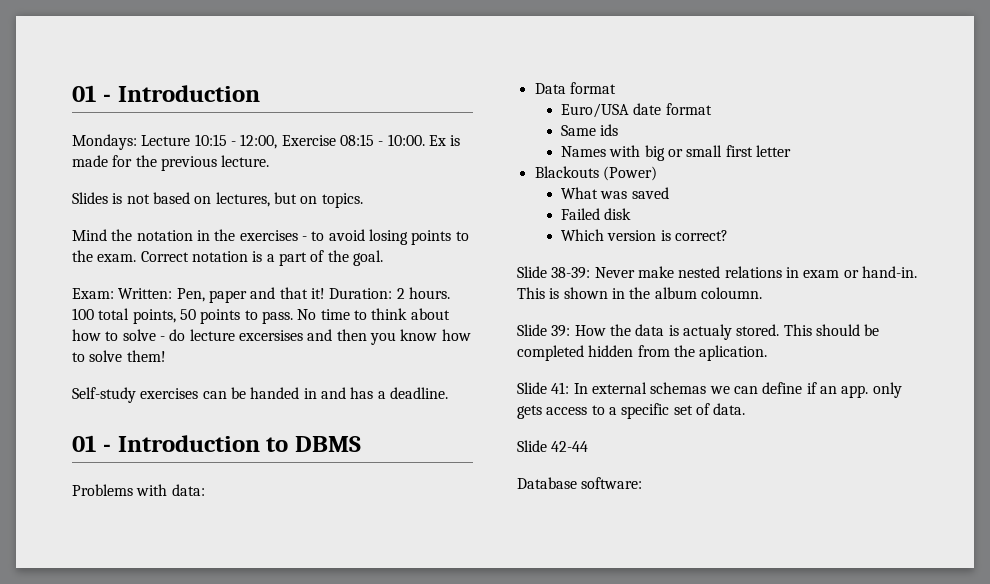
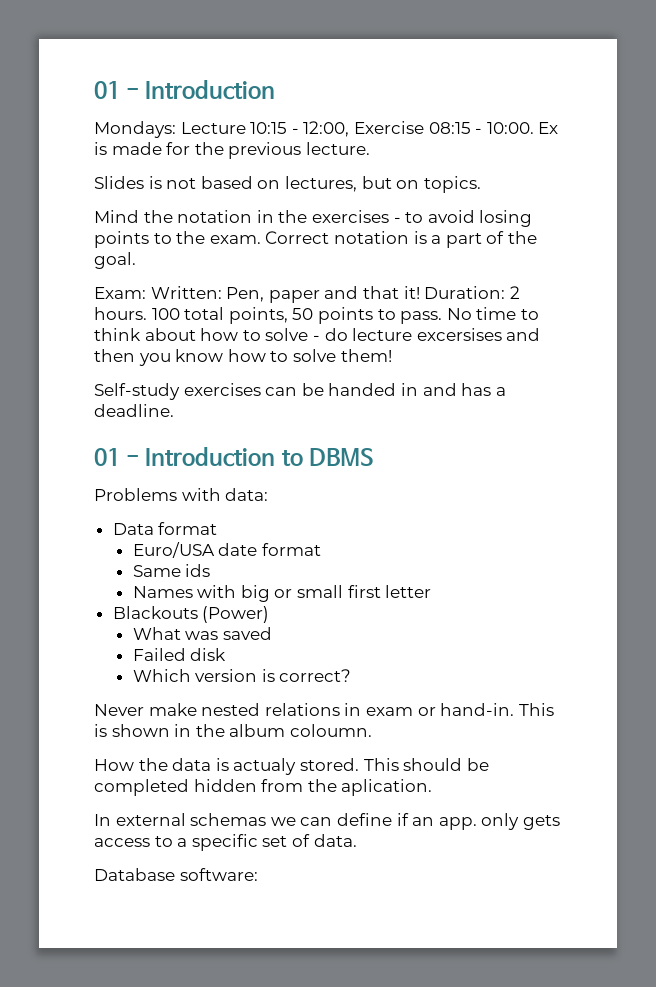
[517,266,591,279] Slide 38-39: -> (352, 675) none
[517,324,571,337] Slide 39: -> (372, 730) none
[517,382,570,394] Slide 41: -> (433, 787) none
[517,440,589,452] // Slide 42-44 -> (357, 840) none

